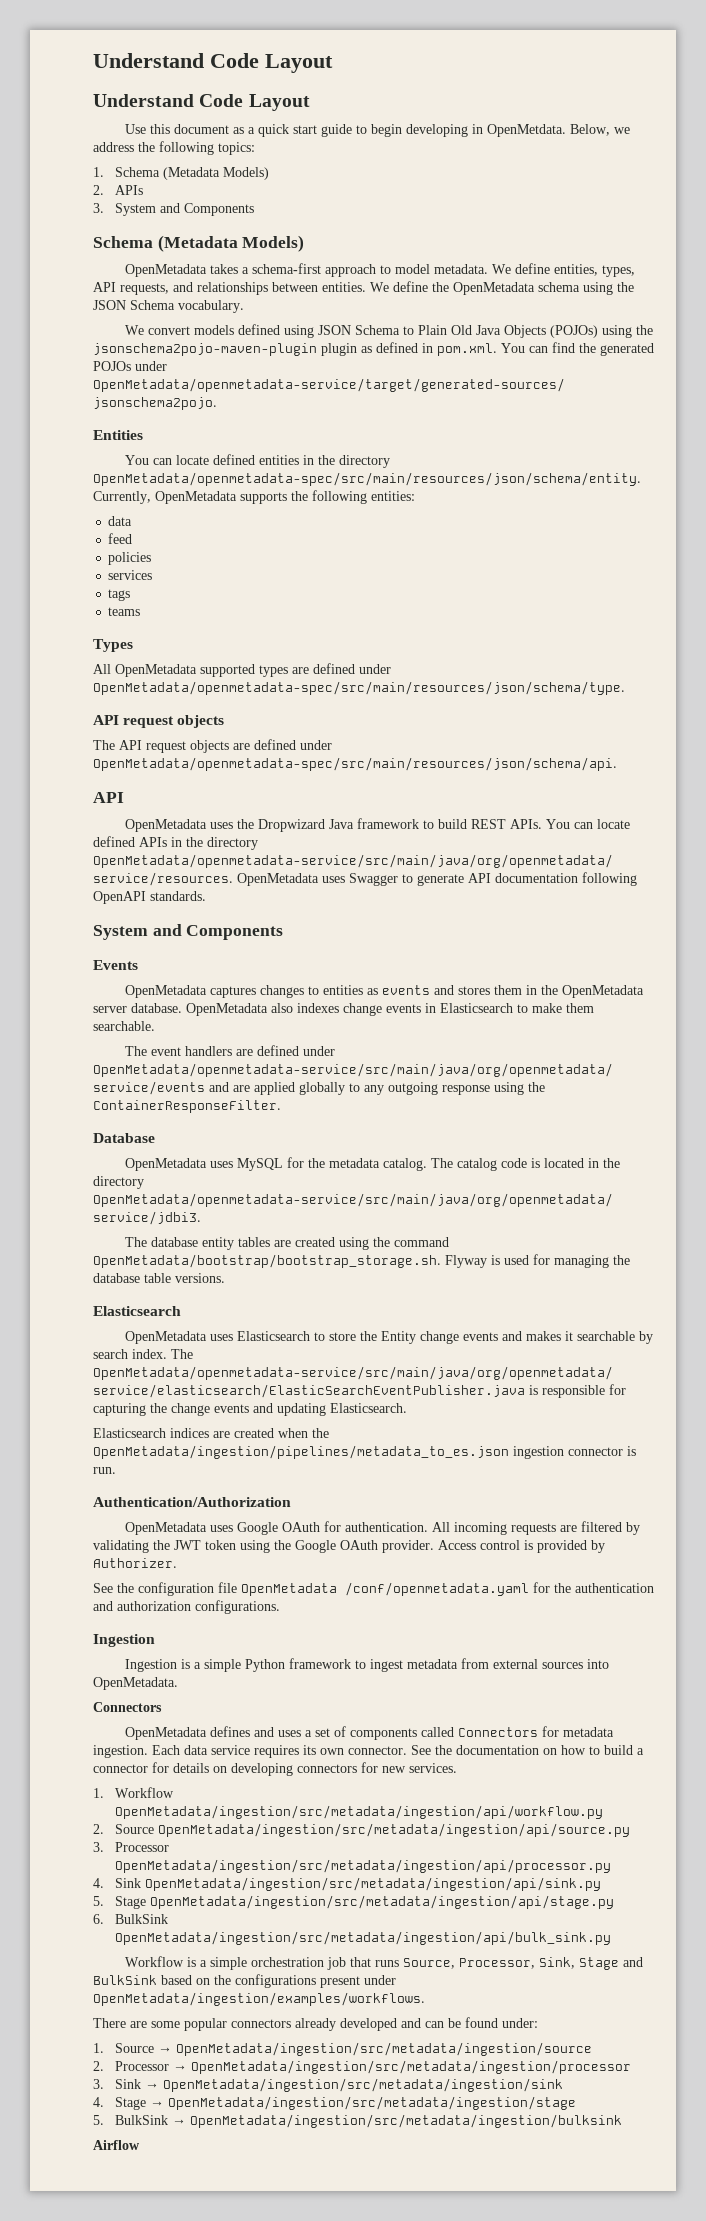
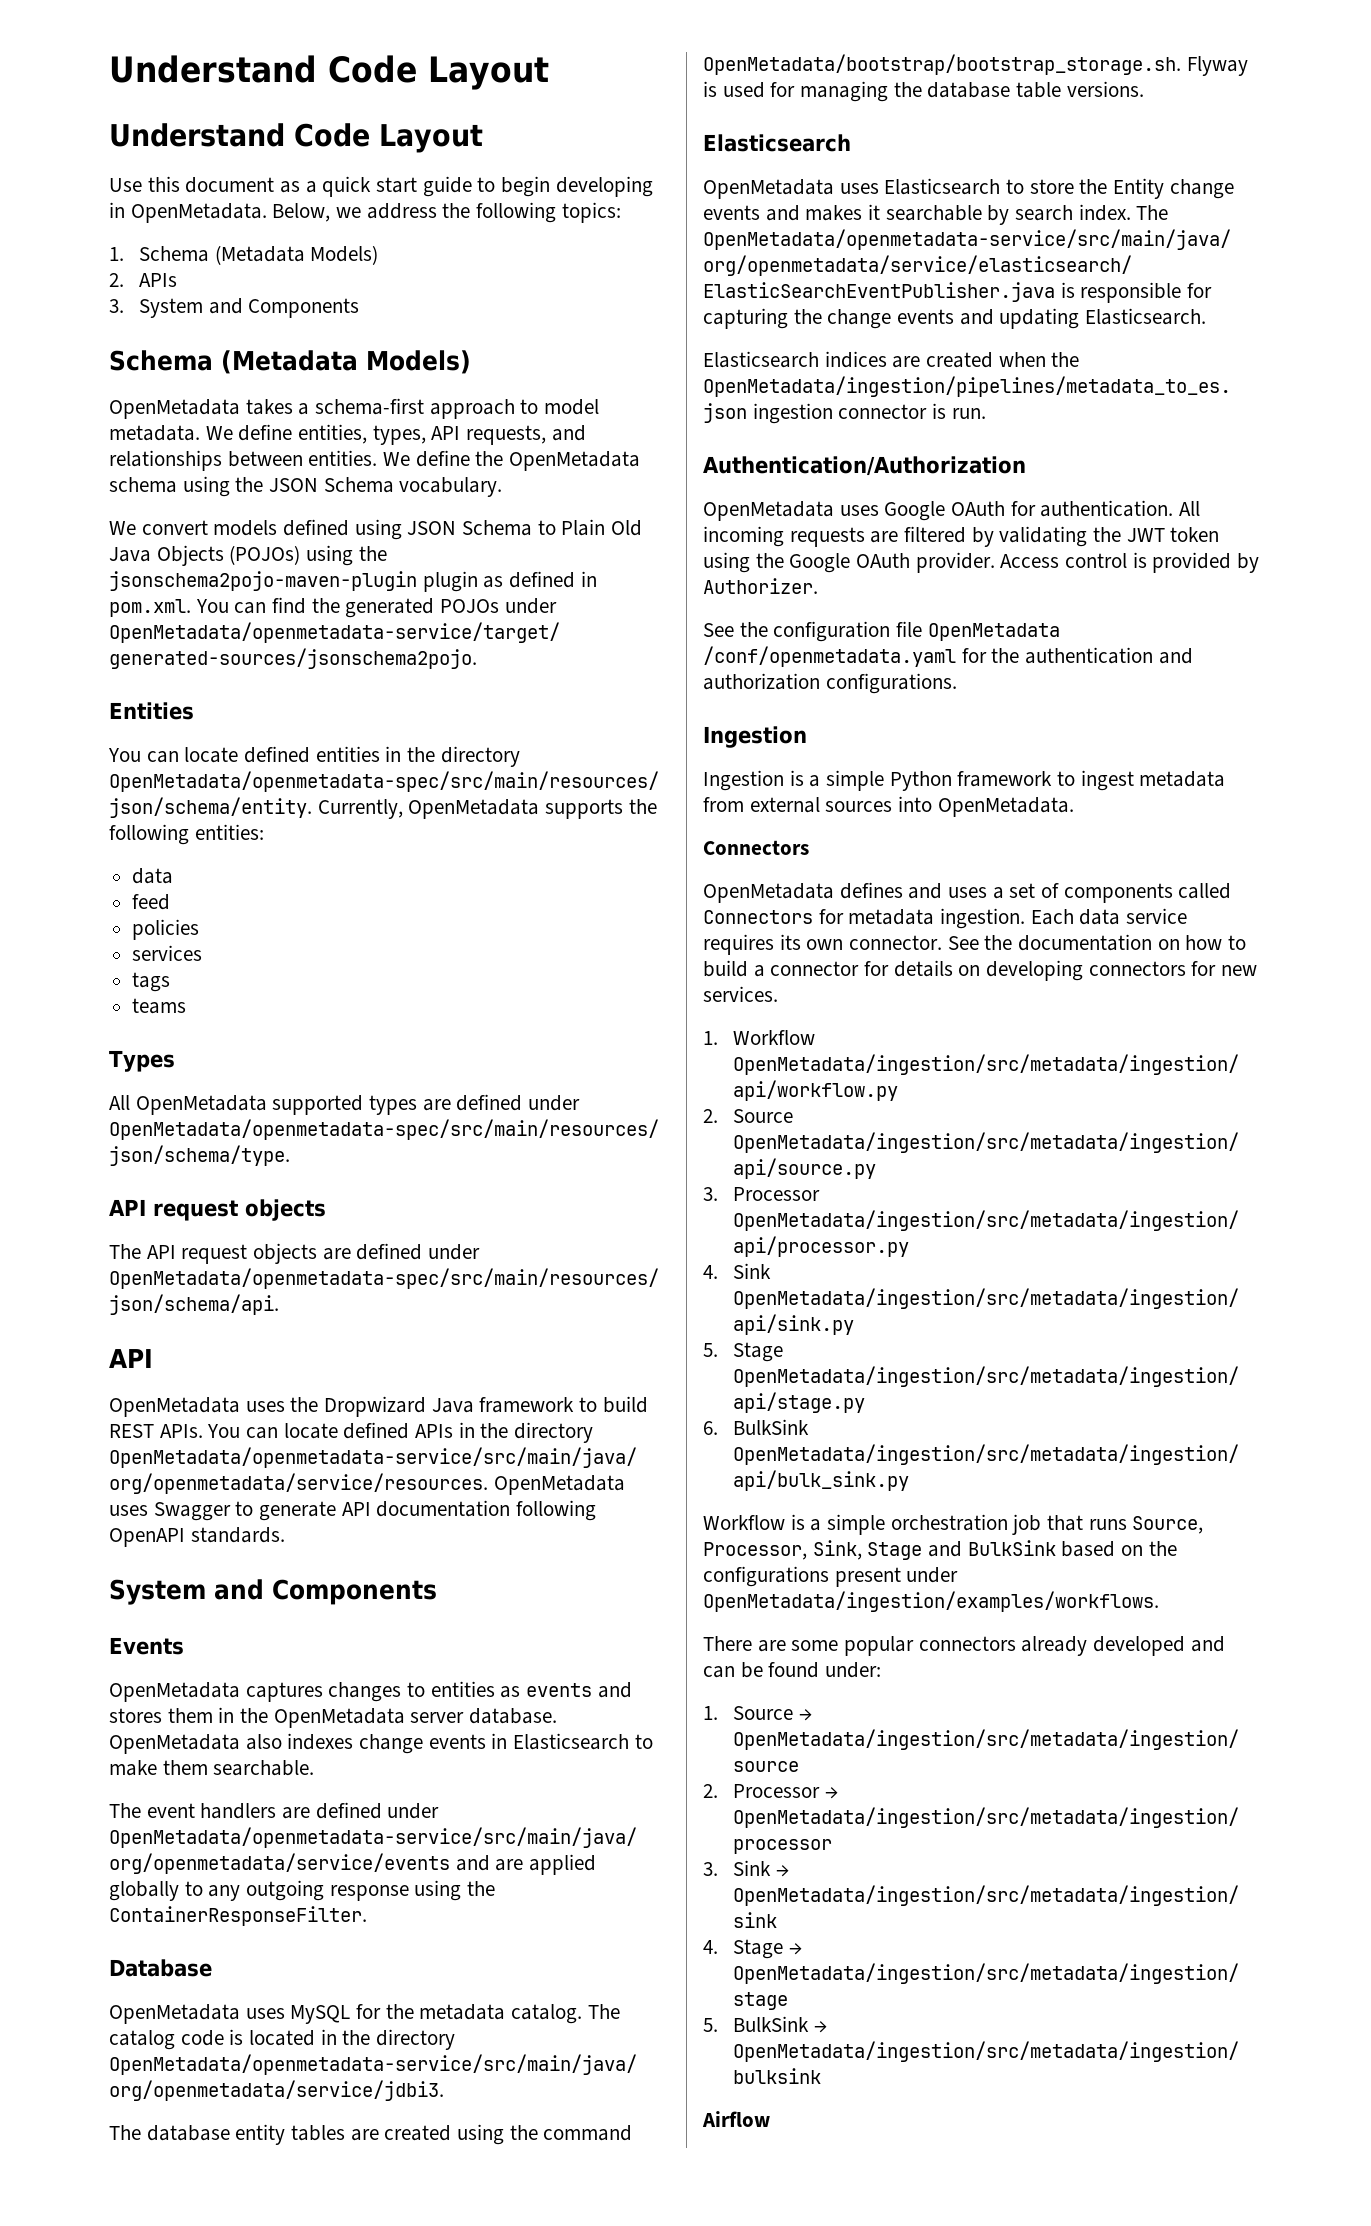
[486,124,566,137] OpenMetdata. -> [130,203,267,223] OpenMetadata.

